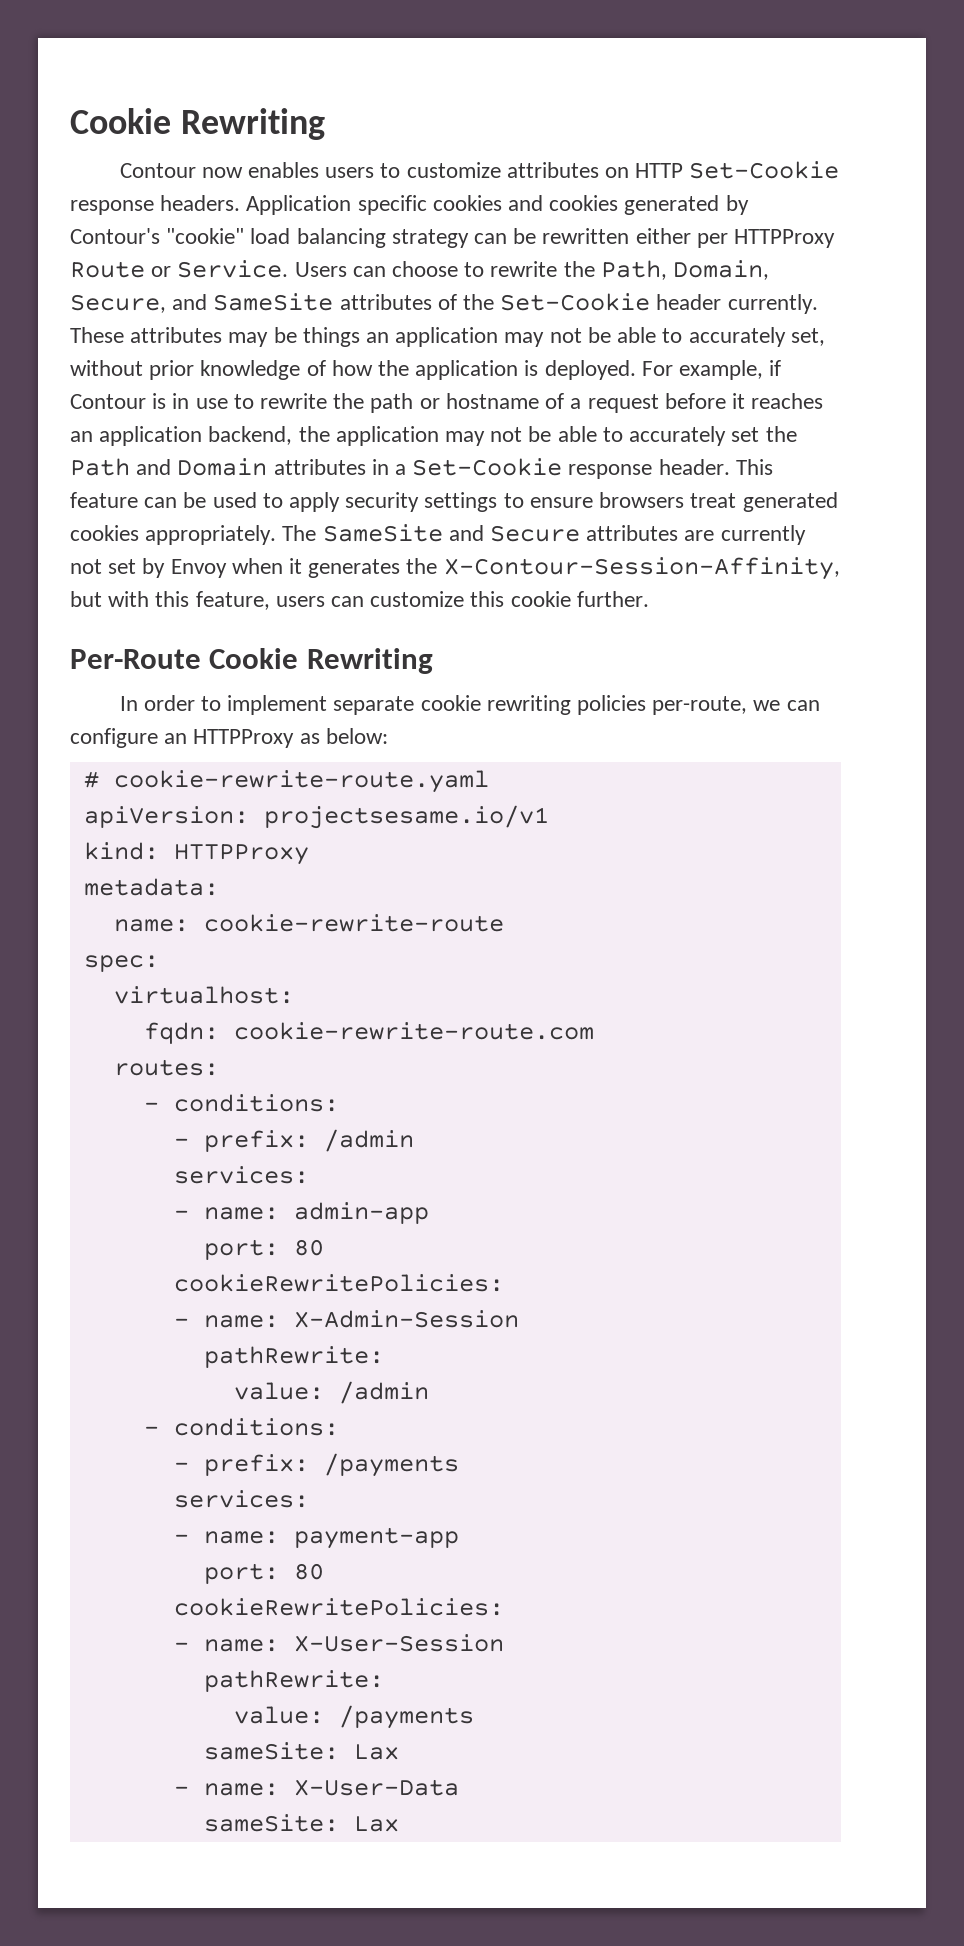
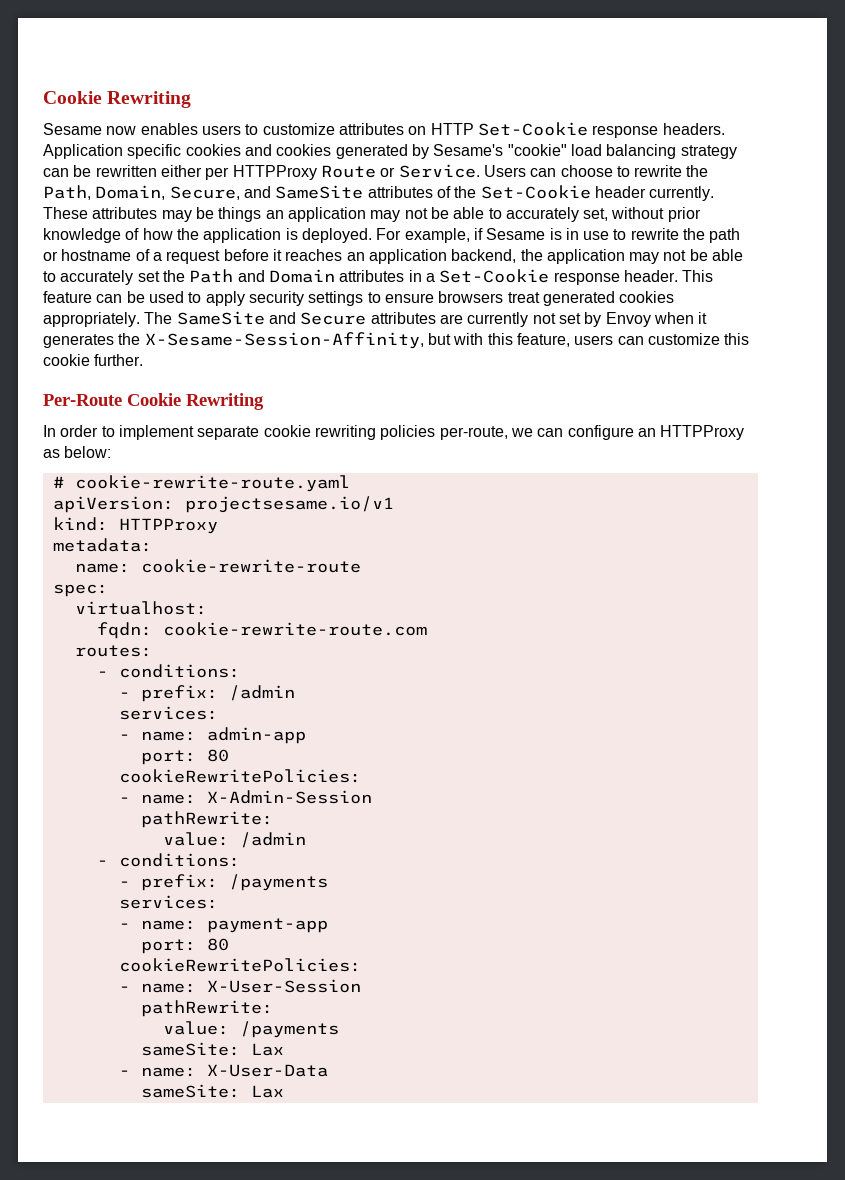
[70,108,325,140] [119,163,196,178] Cookie Rewriting // Contour -> [43,91,192,108] [43,123,102,135] Cookie Rewriting // Sesame
[70,228,160,244] Contour's -> [433,144,504,156] Sesame's
[70,394,146,409] Contour -> [486,228,546,240] Sesame
[443,557,840,580] X-Contour-Session-Affinity, -> [144,332,424,349] X-Sesame-Session-Affinity,

